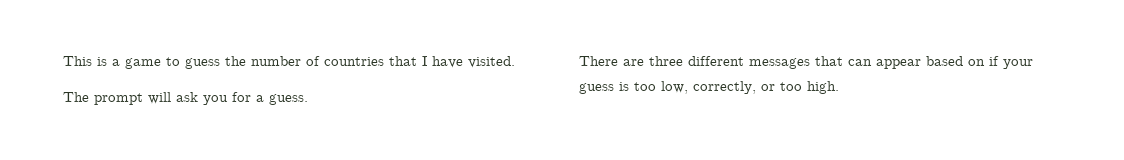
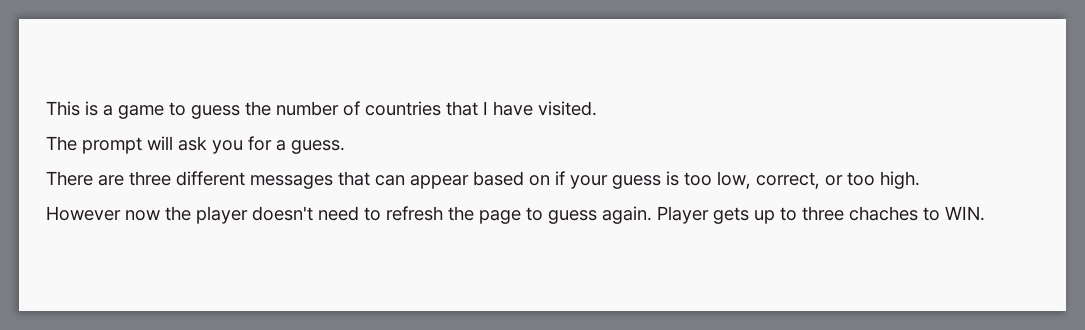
[693,81,756,94] correctly, -> [756,172,820,189] correct,
(839, 87) none -> [46,206,985,224] // However now the player doesn't need to refresh the page to guess again. Player gets up to three chaches to WIN.

